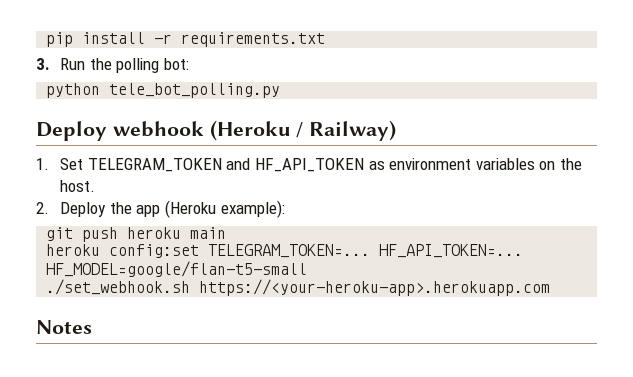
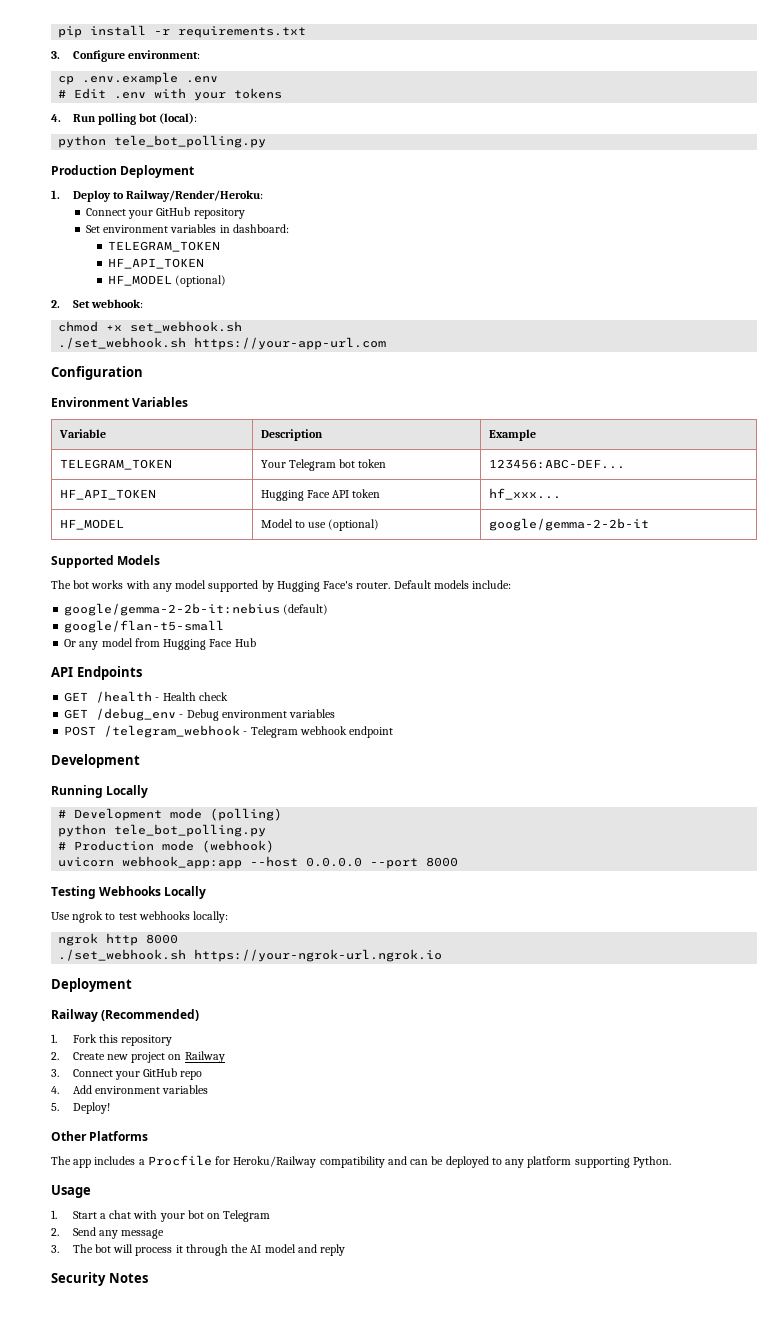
[60,58,189,73] [46,83,281,98] [36,120,397,141] [36,158,582,172] [60,180,96,192] [36,200,285,218] [46,227,227,242] [46,244,524,258] [46,261,308,277] [46,279,551,296] Run the polling bot: // python tele_bot_polling.py // Deploy webhook (Heroku / Railway) // 1. Set TELEGRAM_TOKEN and HF_API_TOKEN as environment variables on the host. // 2. Deploy the app (Heroku example): // git push heroku main // heroku config:set TELEGRAM_TOKEN=... HF_API_TOKEN=... HF_MODEL=google/flan-t5-small // ./set_webhook.sh https://<your-heroku-app>.herokuapp.com // -> [72,50,200,62] [58,72,219,85] [58,88,283,101] [51,113,198,125] [58,135,267,148] [51,165,195,178] [51,190,264,202] [85,207,245,219] [85,224,289,233] [107,241,220,252] [107,258,204,269] [107,275,226,287] [51,299,143,308] [58,321,243,333] [58,337,387,350] [51,366,143,380] [51,397,189,407] [58,429,106,438] [260,429,323,441] [488,429,536,441] [59,459,172,470] [260,459,387,471] [488,459,625,469] [59,489,156,500] [260,489,381,501] [488,488,561,500] [59,519,124,530] [260,519,380,531] [488,518,649,531] [51,555,161,568] [51,580,512,592] [64,603,329,616] [64,620,225,633] [64,638,256,650] [51,666,142,680] [64,691,228,703] [64,708,336,721] [64,725,394,738] [51,754,140,768] [51,785,149,798] [58,808,283,821] [58,824,267,837] [58,840,275,853] [58,856,459,869] [51,886,207,899] [51,911,229,923] [58,933,179,946] [58,949,443,962] [51,978,132,992] [51,1009,200,1022] [51,1034,173,1046] [51,1051,225,1063] [51,1068,203,1080] [51,1085,209,1094] [51,1102,110,1114] [51,1131,149,1141] [51,1155,671,1168] [51,1185,91,1198] [51,1210,271,1222] [51,1227,165,1239] [51,1244,346,1256] [51,1272,106,1286] Configure environment: // cp .env.example .env // # Edit .env with your tokens // 4. Run polling bot (local): // python tele_bot_polling.py // Production Deployment // 1. Deploy to Railway/Render/Heroku: // Connect your GitHub repository // Set environment variables in dashboard: // TELEGRAM_TOKEN // HF_API_TOKEN // HF_MODEL (optional) // 2. Set webhook: // chmod +x set_webhook.sh // ./set_webhook.sh https://your-app-url.com // Configuration // Environment Variables // Variable | Description | Example // TELEGRAM_TOKEN | Your Telegram bot token | 123456:ABC-DEF... // HF_API_TOKEN | Hugging Face API token | hf_xxx... // HF_MODEL | Model to use (optional) | google/gemma-2-2b-it // Supported Models // The bot works with any model supported by Hugging Face's router. Default models include: // google/gemma-2-2b-it:nebius (default) // google/flan-t5-small // Or any model from Hugging Face Hub // API Endpoints // GET /health - Health check // GET /debug_env - Debug environment variables // POST /telegram_webhook - Telegram webhook endpoint // Development // Running Locally // # Development mode (polling) // python tele_bot_polling.py // # Production mode (webhook) // uvicorn webhook_app:app --host 0.0.0.0 --port 8000 // Testing Webhooks Locally // Use ngrok to test webhooks locally: // ngrok http 8000 // ./set_webhook.sh https://your-ngrok-url.ngrok.io // Deployment // Railway (Recommended) // 1. Fork this repository // 2. Create new project on Railway // 3. Connect your GitHub repo // 4. Add environment variables // 5. Deploy! // Other Platforms // The app includes a Procfile for Heroku/Railway compatibility and can be deployed to any platform supporting Python. // Usage // 1. Start a chat with your bot on Telegram // 2. Send any message // 3. The bot will process it through the AI model and reply // Security

